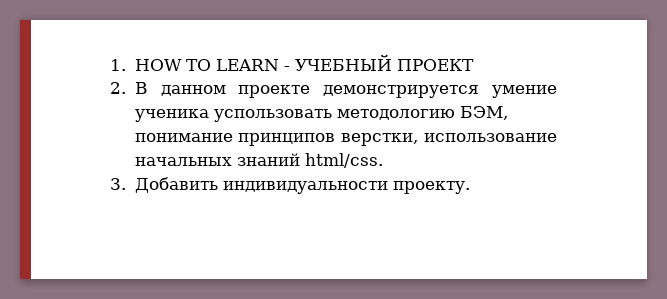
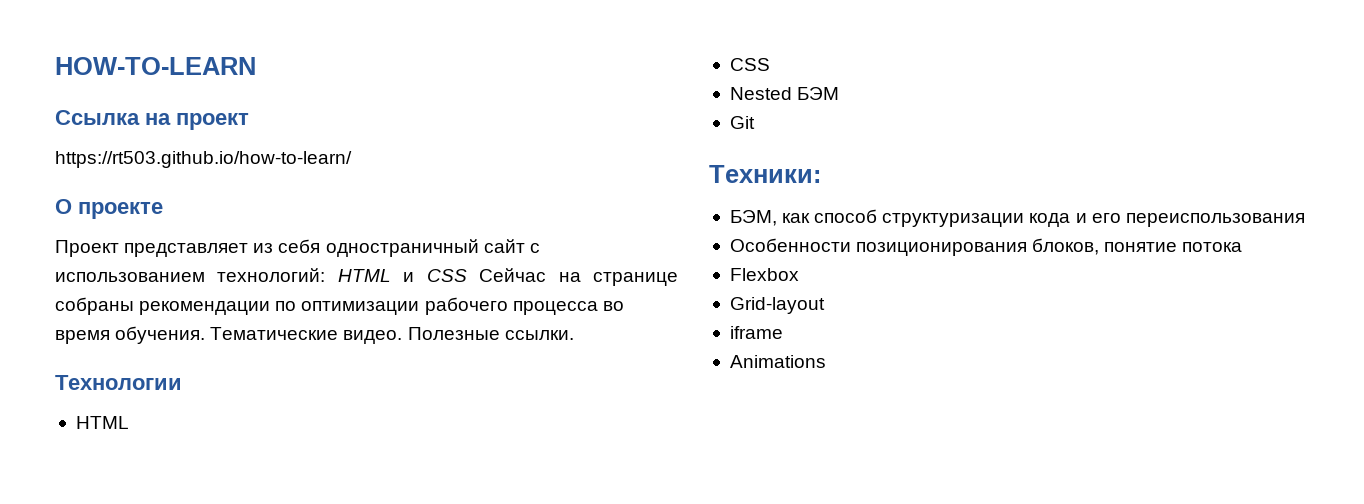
[110,54,474,71] [110,82,557,98] [134,106,508,122] [134,133,557,146] [134,153,383,168] [110,177,470,194] 1. HOW TO LEARN - УЧЕБНЫЙ ПРОЕКТ // 2. В данном проекте демонстрируется умение ученика успользовать методологию БЭМ, понимание принципов верстки, использование начальных знаний html/css. // 3. Добавить индивидуальности проекту. -> [55,57,256,75] [55,110,249,130] [55,151,352,168] [55,199,163,219] [55,239,540,257] [55,268,679,286] [55,297,624,315] [55,326,574,344] [55,375,182,390] [75,416,129,429] [729,58,770,71] [729,87,840,100] [729,116,755,129] [709,165,821,183] [729,209,1305,227] [729,238,1243,256] [729,268,799,281] [729,297,825,314] [729,326,783,339] [729,355,826,368] HOW-TO-LEARN // Ссылка на проект // https://rt503.github.io/how-to-learn/ // О проекте // Проект представляет из себя одностраничный сайт с использованием технологий: HTML и CSS Сейчас на странице собраны рекомендации по оптимизации рабочего процесса во время обучения. Тематические видео. Полезные ссылки. // Технологии // HTML // CSS // Nested БЭМ // Git // Техники: // БЭМ, как способ структуризации кода и его переиспользования // Особенности позиционирования блоков, понятие потока // Flexbox // Grid-layout // iframe // Animations

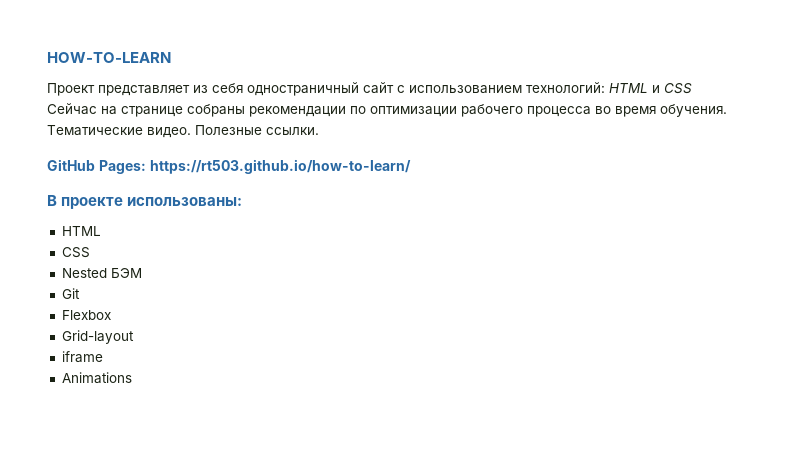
[55,110,249,130] [55,151,352,168] [55,199,163,219] // Ссылка на проект // https://rt503.github.io/how-to-learn/ // О проекте -> (171, 57) none
[55,375,182,390] Технологии -> [47,159,411,174] [47,195,243,209] GitHub Pages: https://rt503.github.io/how-to-learn/ // В проекте использованы:
[709,165,821,183] [729,209,1305,227] [729,238,1243,256] // Техники: // БЭМ, как способ структуризации кода и его переиспользования // Особенности позиционирования блоков, понятие потока -> (80, 293) none

